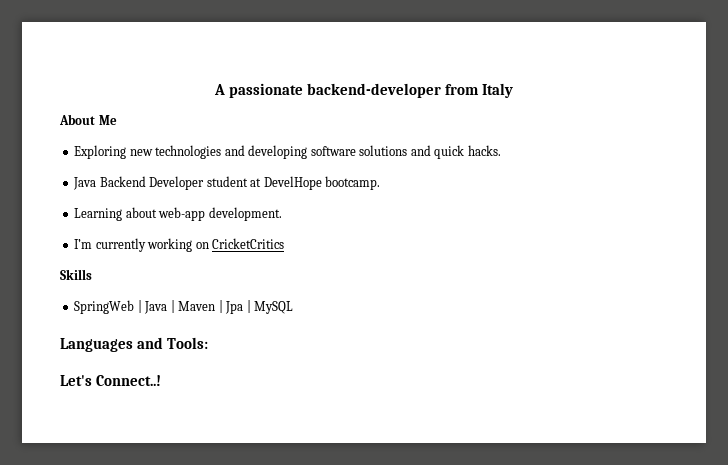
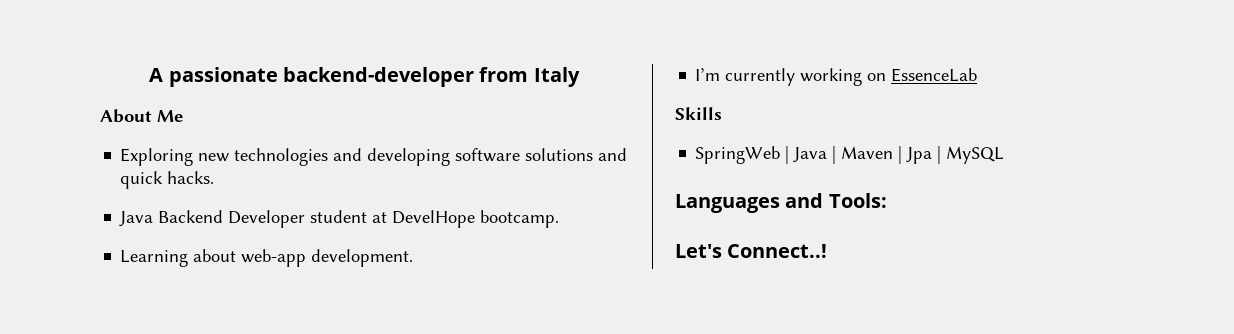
[212,238,285,249] CricketCritics -> [891,68,978,82] EssenceLab

